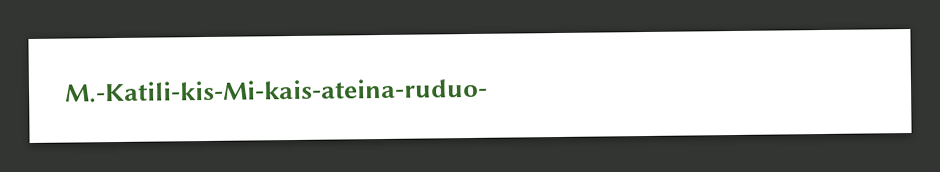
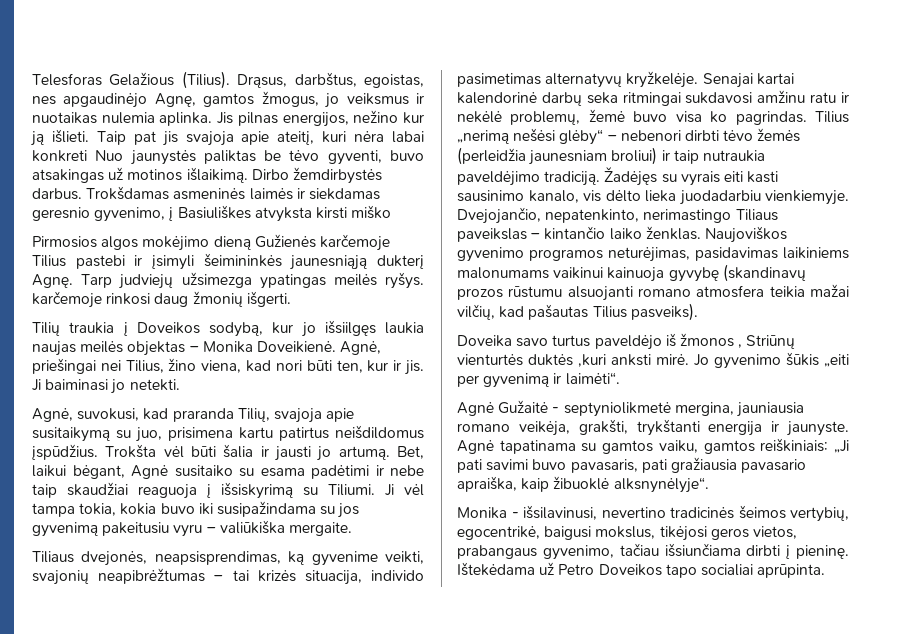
[64,77,488,103] M.-Katili-kis-Mi-kais-ateina-ruduo- -> [32,71,424,89] [32,91,424,108] [32,110,424,127] [31,129,424,146] [32,150,424,165] [32,167,382,184] [32,186,380,200] [32,205,392,222] [32,234,390,251] [32,253,424,270] [32,272,424,289] [32,291,291,308] [32,320,424,337] [32,341,382,356] [32,358,424,375] [32,379,180,394] [32,408,355,423] [32,425,424,442] [32,444,424,461] [32,465,424,479] [32,482,424,499] [32,501,360,518] [32,520,352,537] [32,551,424,566] [32,568,424,585] [457,71,794,88] [457,90,849,106] [457,109,849,125] [457,128,801,145] [457,147,765,165] [457,167,779,186] [457,190,849,205] [457,207,778,224] [457,226,787,243] [457,247,849,262] [457,264,806,282] [457,284,849,301] [457,303,698,321] [457,333,796,350] [457,352,849,369] [457,372,620,388] [457,400,804,417] [457,419,849,436] [457,438,849,454] [457,457,807,473] [457,476,709,493] [457,505,849,522] [457,526,797,541] [457,543,849,560] [457,562,826,578] Telesforas Gelažious (Tilius). Drąsus, darbštus, egoistas, nes apgaudinėjo Agnę, gamtos žmogus, jo veiksmus ir nuotaikas nulemia aplinka. Jis pilnas energijos, nežino kur ją išlieti. Taip pat jis svajoja apie ateitį, kuri nėra labai konkreti Nuo jaunystės paliktas be tėvo gyventi, buvo atsakingas už motinos išlaikimą. Dirbo žemdirbystės darbus. Trokšdamas asmeninės laimės ir siekdamas geresnio gyvenimo, į Basiuliškes atvyksta kirsti miško // Pirmosios algos mokėjimo dieną Gužienės karčemoje Tilius pastebi ir įsimyli šeimininkės jaunesniąją dukterį Agnę. Tarp judviejų užsimezga ypatingas meilės ryšys. karčemoje rinkosi daug žmonių išgerti. // Tilių traukia į Doveikos sodybą, kur jo išsiilgęs laukia naujas meilės objektas – Monika Doveikienė. Agnė, priešingai nei Tilius, žino viena, kad nori būti ten, kur ir jis. Ji baiminasi jo netekti. // Agnė, suvokusi, kad praranda Tilių, svajoja apie susitaikymą su juo, prisimena kartu patirtus neišdildomus įspūdžius. Trokšta vėl būti šalia ir jausti jo artumą. Bet, laikui bėgant, Agnė susitaiko su esama padėtimi ir nebe taip skaudžiai reaguoja į išsiskyrimą su Tiliumi. Ji vėl tampa tokia, kokia buvo iki susipažindama su jos gyvenimą pakeitusiu vyru – valiūkiška mergaite. // Tiliaus dvejonės, neapsisprendimas, ką gyvenime veikti, svajonių neapibrėžtumas – tai krizės situacija, individo pasimetimas alternatyvų kryžkelėje. Senajai kartai kalendorinė darbų seka ritmingai sukdavosi amžinu ratu ir nekėlė problemų, žemė buvo visa ko pagrindas. Tilius „nerimą nešėsi glėby“ – nebenori dirbti tėvo žemės (perleidžia jaunesniam broliui) ir taip nutraukia paveldėjimo tradiciją. Žadėjęs su vyrais eiti kasti sausinimo kanalo, vis dėlto lieka juodadarbiu vienkiemyje. Dvejojančio, nepatenkinto, nerimastingo Tiliaus paveikslas – kintančio laiko ženklas. Naujoviškos gyvenimo programos neturėjimas, pasidavimas laikiniems malonumams vaikinui kainuoja gyvybę (skandinavų prozos rūstumu alsuojanti romano atmosfera teikia mažai vilčių, kad pašautas Tilius pasveiks). // Doveika savo turtus paveldėjo iš žmonos , Striūnų vienturtės duktės ,kuri anksti mirė. Jo gyvenimo šūkis „eiti per gyvenimą ir laimėti“. // Agnė Gužaitė - septyniolikmetė mergina, jauniausia romano veikėja, grakšti, trykštanti energija ir jaunyste. Agnė tapatinama su gamtos vaiku, gamtos reiškiniais: „Ji pati savimi buvo pavasaris, pati gražiausia pavasario apraiška, kaip žibuoklė alksnynėlyje“. // Monika - išsilavinusi, nevertino tradicinės šeimos vertybių, egocentrikė, baigusi mokslus, tikėjosi geros vietos, prabangaus gyvenimo, tačiau išsiunčiama dirbti į pieninę. Ištekėdama už Petro Doveikos tapo socialiai aprūpinta.

